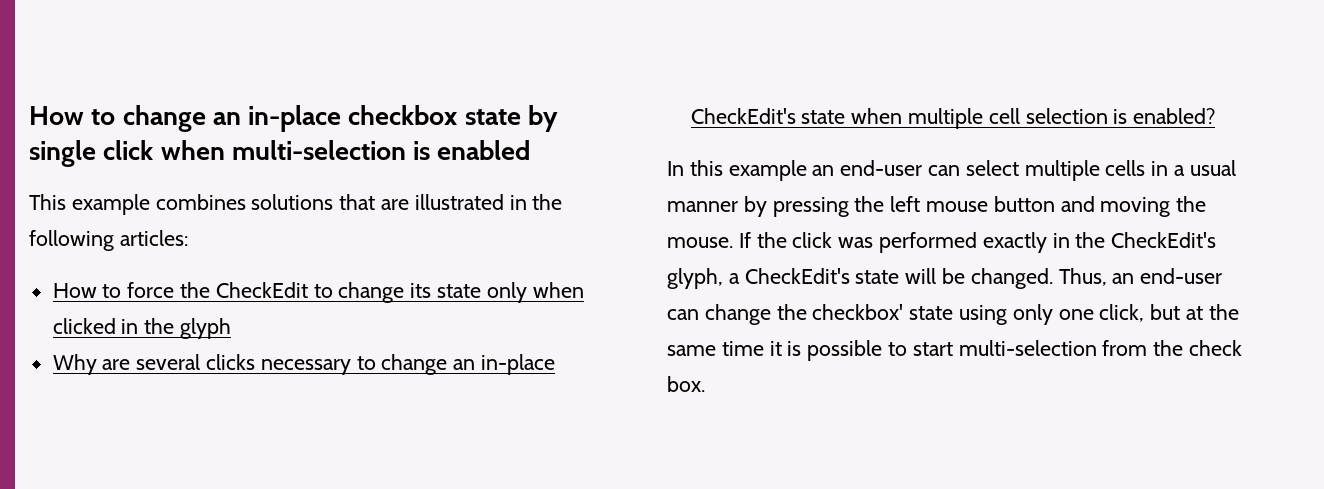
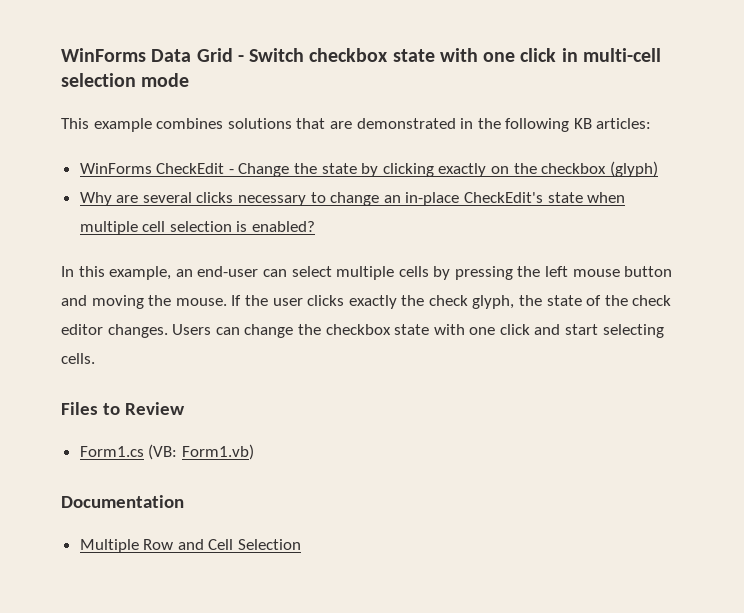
[29,105,559,132] [29,140,531,167] How to change an in-place checkbox state by single click when multi-selection is enabled -> [61,48,661,62] [61,73,190,87] WinForms Data Grid - Switch checkbox state with one click in multi-cell selection mode
[414,194,504,210] illustrated -> [356,118,456,129] demonstrated
(114, 240) none -> [573,118,592,129] KB
[52,282,584,303] [52,318,232,339] How to force the CheckEdit to change its state only when clicked in the glyph -> [79,161,658,177] WinForms CheckEdit - Change the state by clicking exactly on the checkbox (glyph)
[728,160,807,181] example -> [109,266,172,280] example,
[1151,160,1236,176] [667,201,738,212] in a usual manner -> (429, 271) none
[792,232,1217,253] [667,268,1223,289] [667,304,1239,325] [667,340,1243,361] [667,376,705,392] click was performed exactly in the CheckEdit's glyph, a CheckEdit's state will be changed. Thus, an end-user can change the checkbox' state using only one click, but at the same time it is possible to start multi-selection from the check box. -> [272,295,672,309] [61,324,664,338] [61,353,95,364] [61,402,185,415] [79,444,254,460] [61,495,184,508] [79,539,302,553] user clicks exactly the check glyph, the state of the check editor changes. Users can change the checkbox state with one click and start selecting cells. // Files to Review // Form1.cs (VB: Form1.vb) // Documentation // Multiple Row and Cell Selection

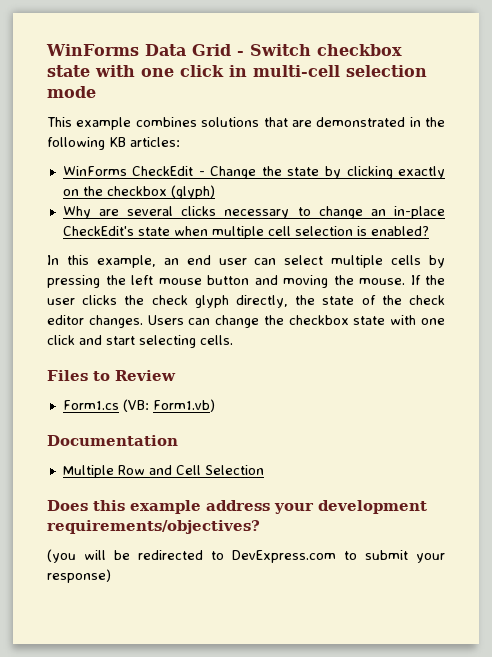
[197,266,259,277] end-user -> [186,255,247,265] end user
[348,295,515,309] exactly the check glyph, -> [124,295,288,308] the check glyph directly,
(302, 544) none -> [47,500,427,514] [47,520,260,534] [47,549,445,563] [47,569,111,583] // Does this example address your development requirements/objectives? // (you will be redirected to DevExpress.com to submit your response)

